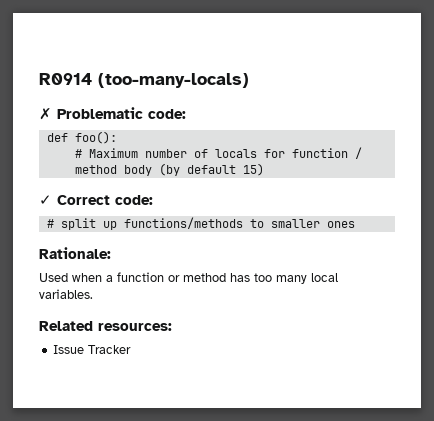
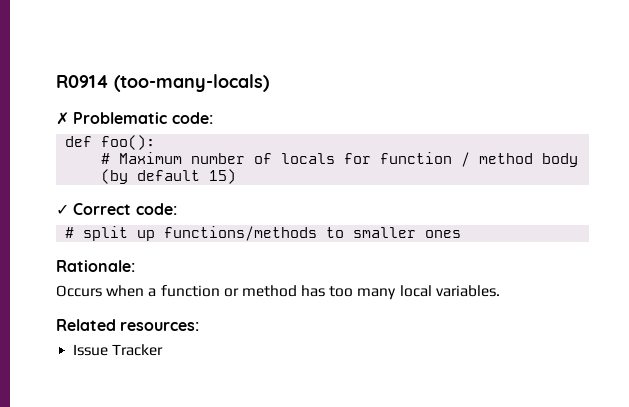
[39,273,68,282] Used -> [56,285,102,297] Occurs

